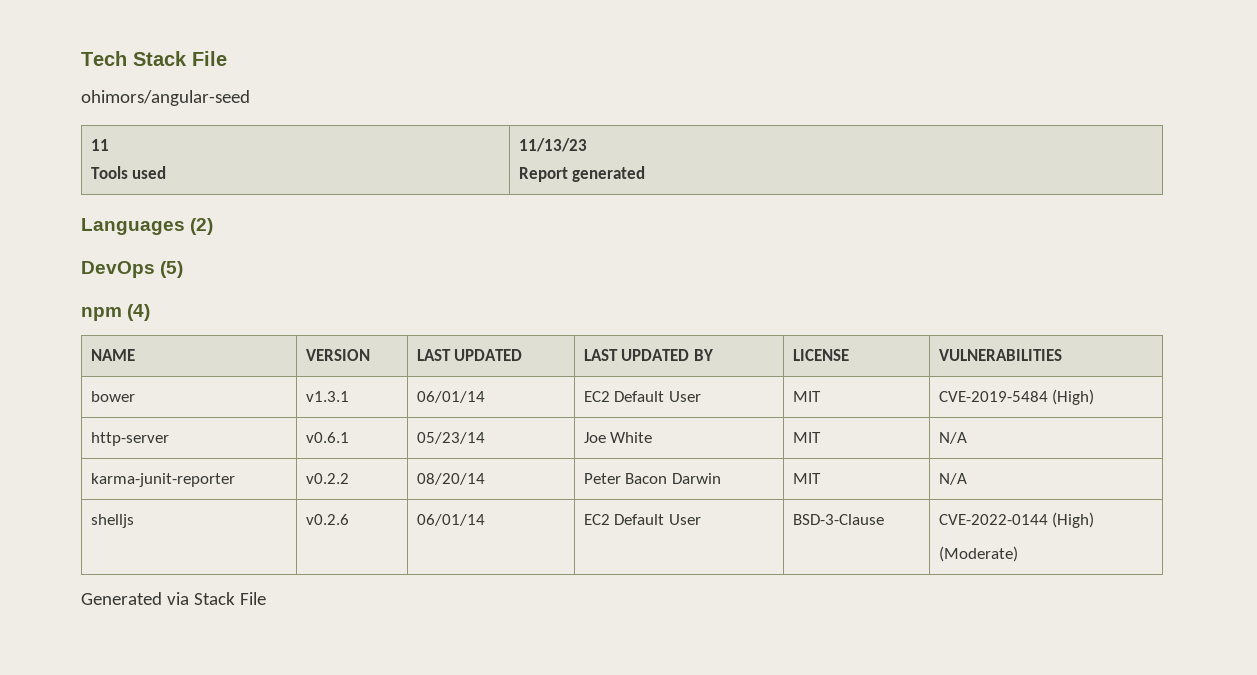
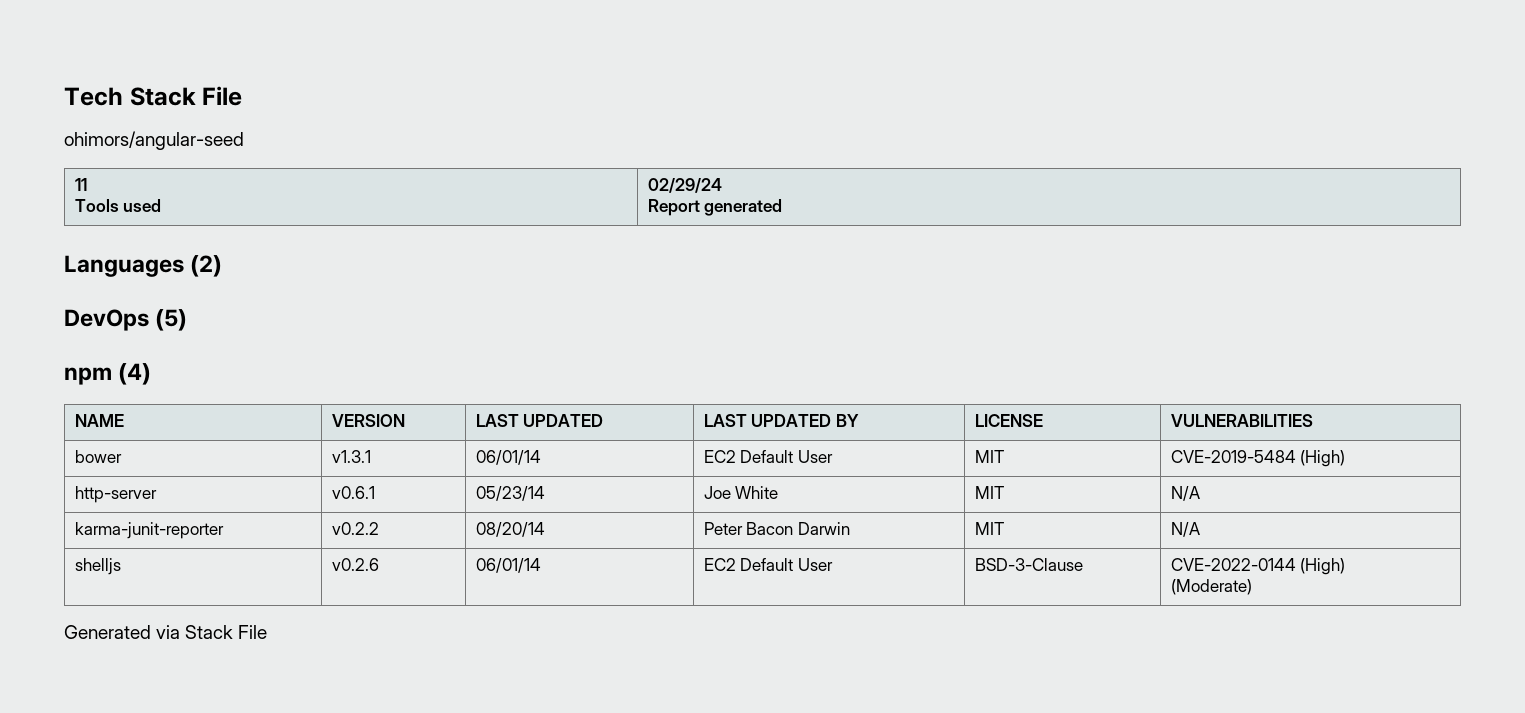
[518,138,587,152] 11/13/23 -> [647,178,722,193] 02/29/24

